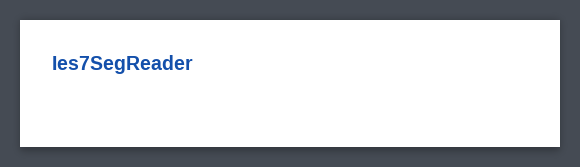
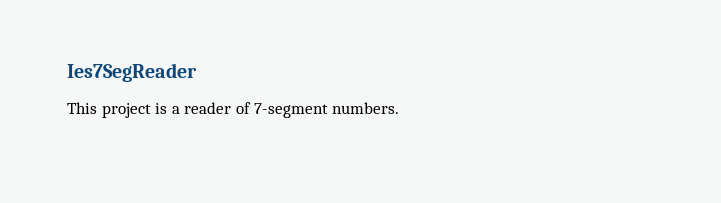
(193, 64) none -> [67,102,400,118] // This project is a reader of 7-segment numbers.

